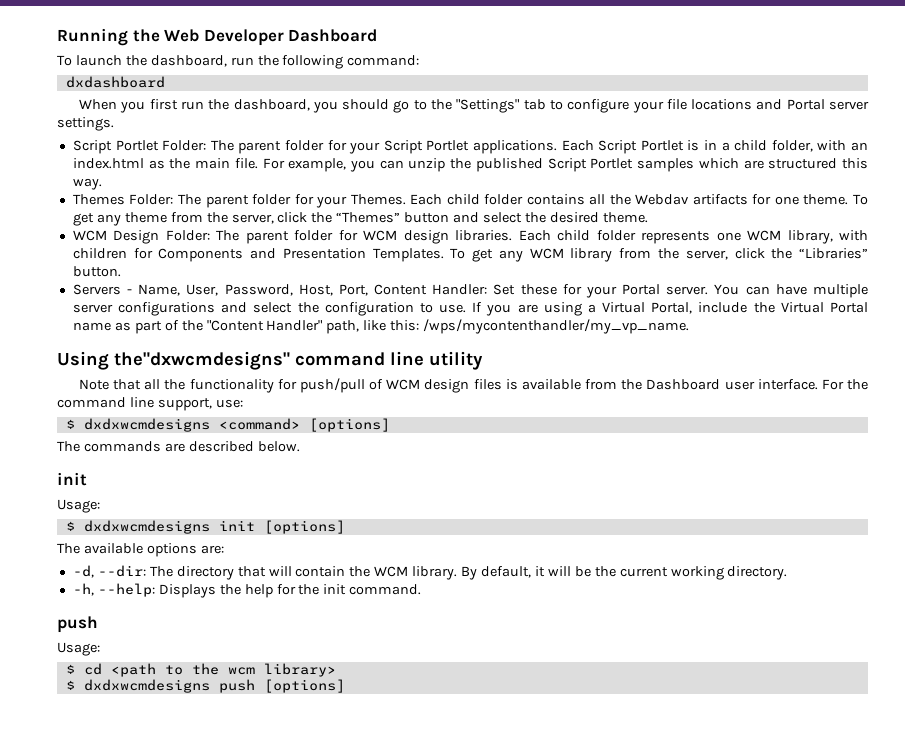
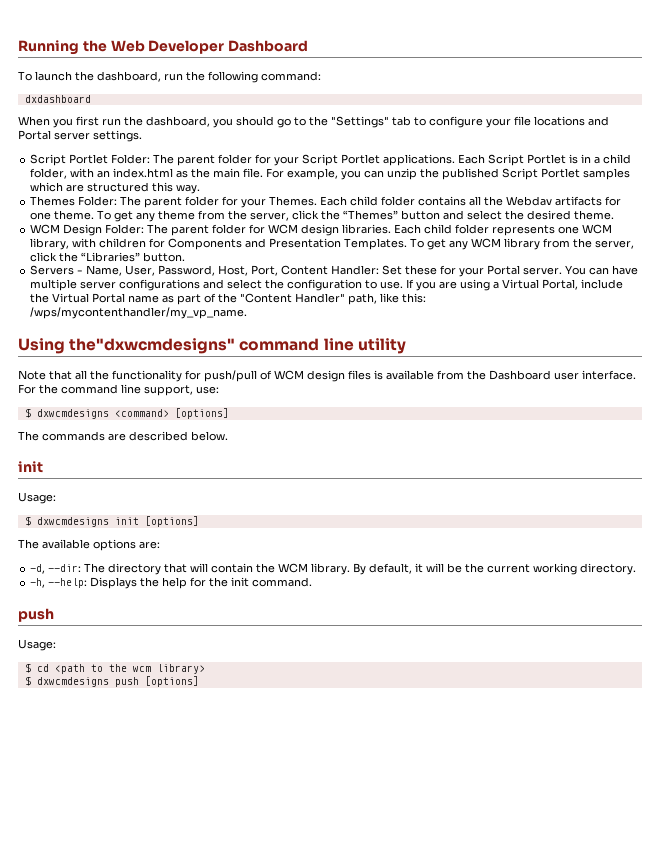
[83,418,210,432] dxdxwcmdesigns -> [36,409,109,419] dxwcmdesigns
[83,520,210,534] dxdxwcmdesigns -> [36,517,109,527] dxwcmdesigns
[83,679,210,693] dxdxwcmdesigns -> [36,677,109,687] dxwcmdesigns

